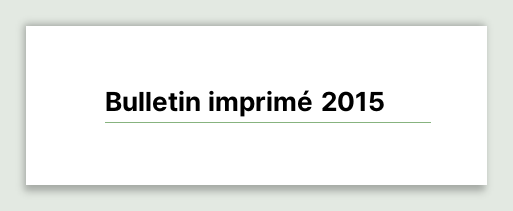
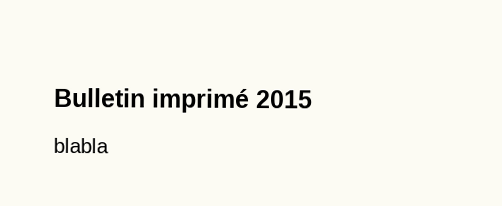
(385, 101) none -> [53,137,109,154] // blabla

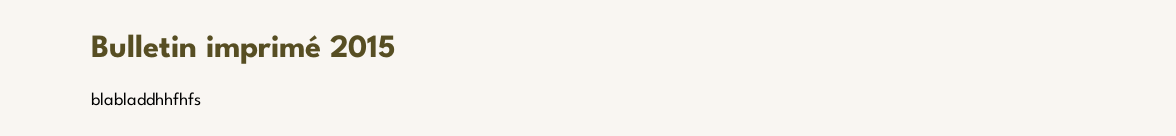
[53,137,109,154] blabla -> [91,92,201,106] blabladdhhfhfs

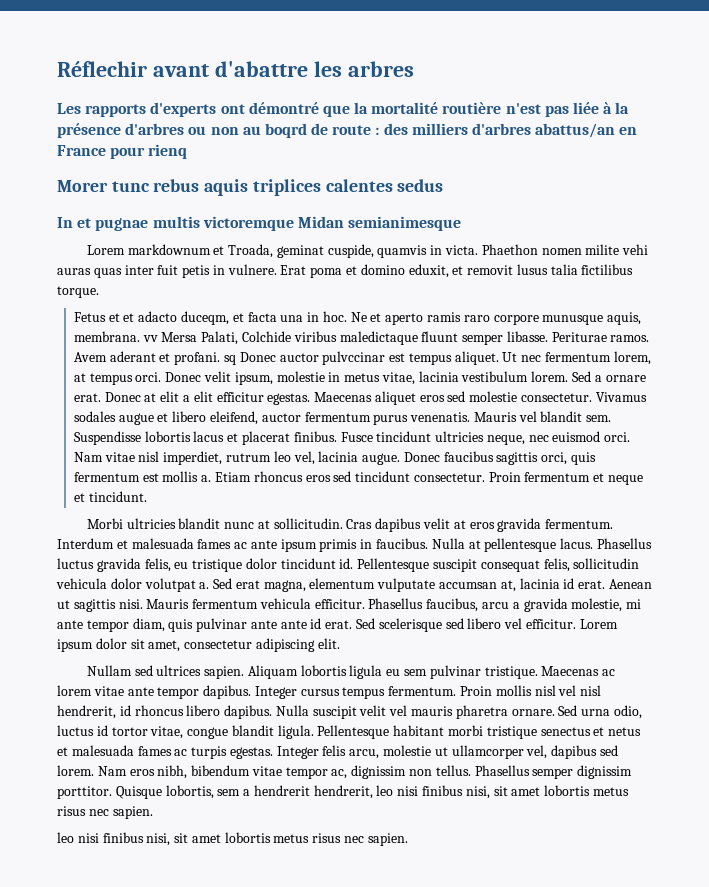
[91,34,396,64] [91,92,201,106] Bulletin imprimé 2015 // blabladdhhfhfs -> [57,61,414,77] [57,102,630,117] [57,123,638,138] [57,144,188,159] [57,179,444,196] [57,216,462,231] [86,244,649,258] [57,264,634,278] [57,286,99,298] [73,311,642,325] [73,331,650,345] [73,351,651,365] [73,371,646,385] [73,391,647,405] [73,411,612,425] [73,431,631,445] [73,451,596,465] [73,471,643,485] [73,491,147,502] [86,518,614,532] [57,538,652,552] [57,558,640,572] [56,578,652,592] [57,598,642,612] [57,618,618,632] [57,638,340,652] [86,665,616,679] [57,685,602,699] [57,705,642,719] [57,725,642,739] [57,745,618,759] [57,765,633,779] [57,785,629,799] [57,806,153,819] [57,832,408,846] Réflechir avant d'abattre les arbres // Les rapports d'experts ont démontré que la mortalité routière n'est pas liée à la présence d'arbres ou non au boqrd de route : des milliers d'arbres abattus/an en France pour rienq // Morer tunc rebus aquis triplices calentes sedus // In et pugnae multis victoremque Midan semianimesque // Lorem markdownum et Troada, geminat cuspide, quamvis in victa. Phaethon nomen milite vehi auras quas inter fuit petis in vulnere. Erat poma et domino eduxit, et removit lusus talia fictilibus torque. // Fetus et et adacto duceqm, et facta una in hoc. Ne et aperto ramis raro corpore munusque aquis, membrana. vv Mersa Palati, Colchide viribus maledictaque fluunt semper libasse. Periturae ramos. Avem aderant et profani. sq Donec auctor pulvccinar est tempus aliquet. Ut nec fermentum lorem, at tempus orci. Donec velit ipsum, molestie in metus vitae, lacinia vestibulum lorem. Sed a ornare erat. Donec at elit a elit efficitur egestas. Maecenas aliquet eros sed molestie consectetur. Vivamus sodales augue et libero eleifend, auctor fermentum purus venenatis. Mauris vel blandit sem. Suspendisse lobortis lacus et placerat finibus. Fusce tincidunt ultricies neque, nec euismod orci. Nam vitae nisl imperdiet, rutrum leo vel, lacinia augue. Donec faucibus sagittis orci, quis fermentum est mollis a. Etiam rhoncus eros sed tincidunt consectetur. Proin fermentum et neque et tincidunt. // Morbi ultricies blandit nunc at sollicitudin. Cras dapibus velit at eros gravida fermentum. Interdum et malesuada fames ac ante ipsum primis in faucibus. Nulla at pellentesque lacus. Phasellus luctus gravida felis, eu tristique dolor tincidunt id. Pellentesque suscipit consequat felis, sollicitudin vehicula dolor volutpat a. Sed erat magna, elementum vulputate accumsan at, lacinia id erat. Aenean ut sagittis nisi. Mauris fermentum vehicula efficitur. Phasellus faucibus, arcu a gravida molestie, mi ante tempor diam, quis pulvinar ante ante id erat. Sed scelerisque sed libero vel efficitur. Lorem ipsum dolor sit amet, consectetur adipiscing elit. // Nullam sed ultrices sapien. Aliquam lobortis ligula eu sem pulvinar tristique. Maecenas ac lorem vitae ante tempor dapibus. Integer cursus tempus fermentum. Proin mollis nisl vel nisl hendrerit, id rhoncus libero dapibus. Nulla suscipit velit vel mauris pharetra ornare. Sed urna odio, luctus id tortor vitae, congue blandit ligula. Pellentesque habitant morbi tristique senectus et netus et malesuada fames ac turpis egestas. Integer felis arcu, molestie ut ullamcorper vel, dapibus sed lorem. Nam eros nibh, bibendum vitae tempor ac, dignissim non tellus. Phasellus semper dignissim porttitor. Quisque lobortis, sem a hendrerit hendrerit, leo nisi finibus nisi, sit amet lobortis metus risus nec sapien. // leo nisi finibus nisi, sit amet lobortis metus risus nec sapien.

